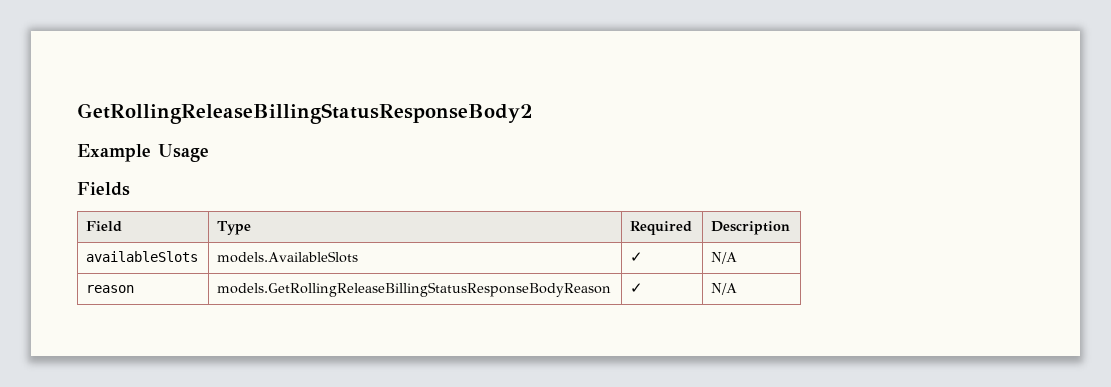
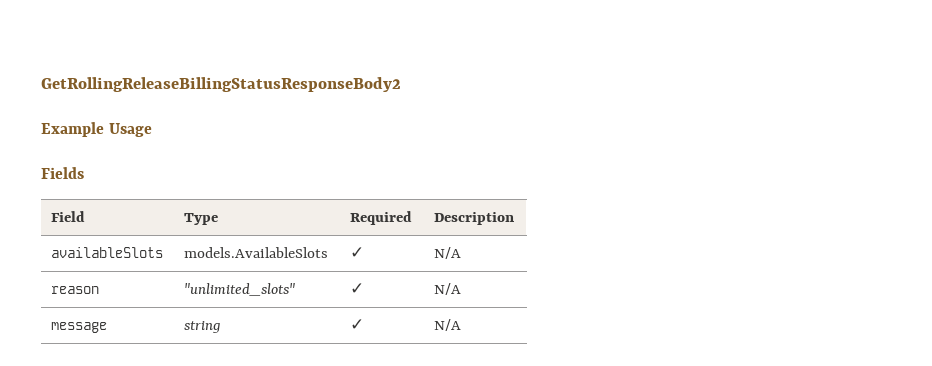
[217,282,612,297] [630,283,644,293] [711,283,738,295] models.GetRollingReleaseBillingStatusResponseBodyReason | ✓ | N/A -> [184,283,296,296] [350,283,365,294] [434,283,462,295] [51,322,108,333] [184,321,221,333] [350,319,365,330] [434,319,462,331] "unlimited_slots" | ✓ | N/A // message | string | ✓ | N/A

